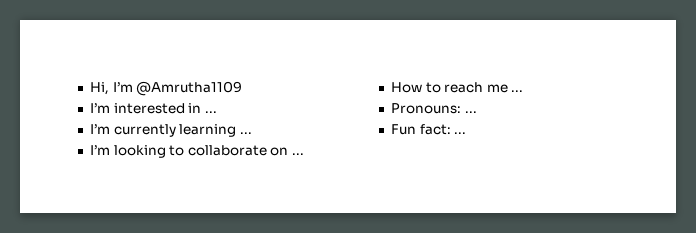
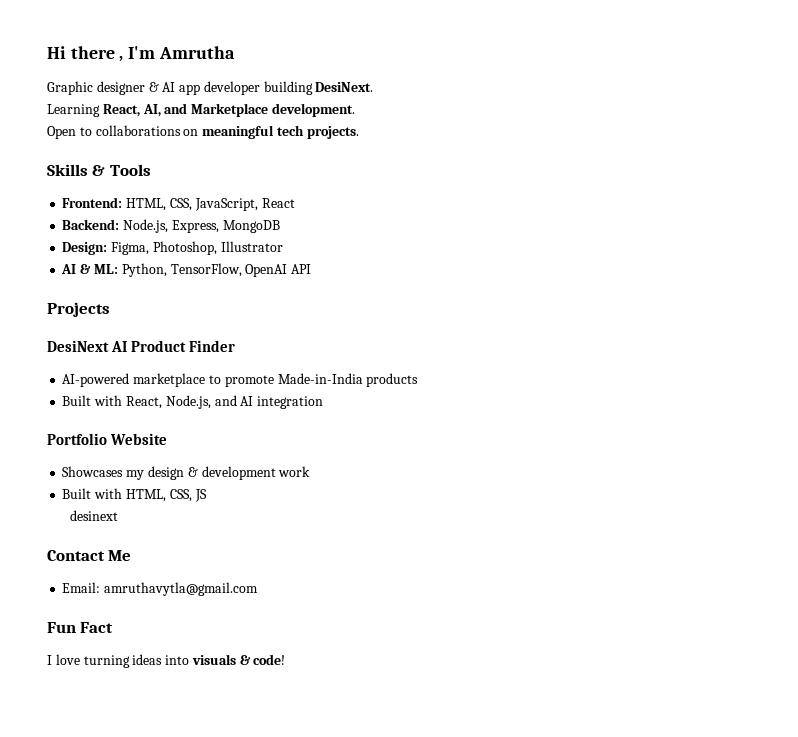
[89,81,243,96] [89,103,217,114] [89,124,252,137] [89,145,305,158] [390,82,524,93] [390,103,477,114] [390,124,467,135] Hi, I’m @Amrutha1109 // I’m interested in ... // I’m currently learning ... // I’m looking to collaborate on ... // How to reach me ... // Pronouns: ... // Fun fact: ... -> [47,46,235,62] [47,81,374,95] [47,103,355,117] [47,125,359,139] [47,164,151,176] [62,197,295,211] [62,219,280,233] [62,241,283,255] [61,263,312,277] [47,302,110,317] [47,340,236,352] [62,373,419,387] [62,395,324,409] [47,433,168,445] [62,466,311,480] [62,488,207,502] [69,510,118,521] [47,550,132,561] [62,582,259,596] [47,622,114,633] [47,654,286,668] Hi there , I'm Amrutha // Graphic designer & AI app developer building DesiNext. // Learning React, AI, and Marketplace development. // Open to collaborations on meaningful tech projects. // Skills & Tools // Frontend: HTML, CSS, JavaScript, React // Backend: Node.js, Express, MongoDB // Design: Figma, Photoshop, Illustrator // AI & ML: Python, TensorFlow, OpenAI API // Projects // DesiNext AI Product Finder // AI-powered marketplace to promote Made-in-India products // Built with React, Node.js, and AI integration // Portfolio Website // Showcases my design & development work // Built with HTML, CSS, JS // desinext // Contact Me // Email: amruthavytla@gmail.com // Fun Fact // I love turning ideas into visuals & code!

